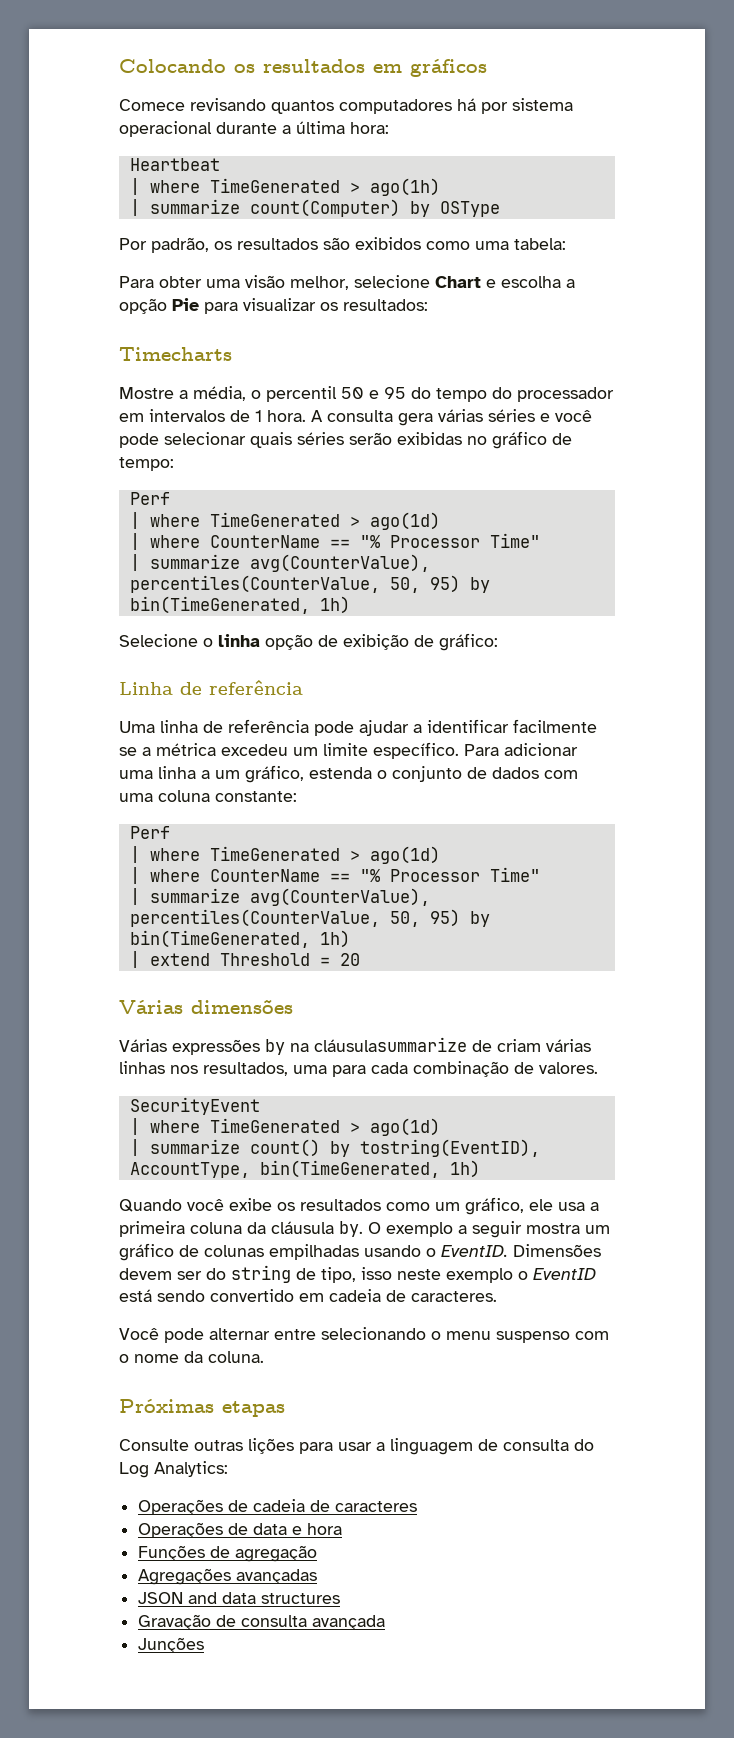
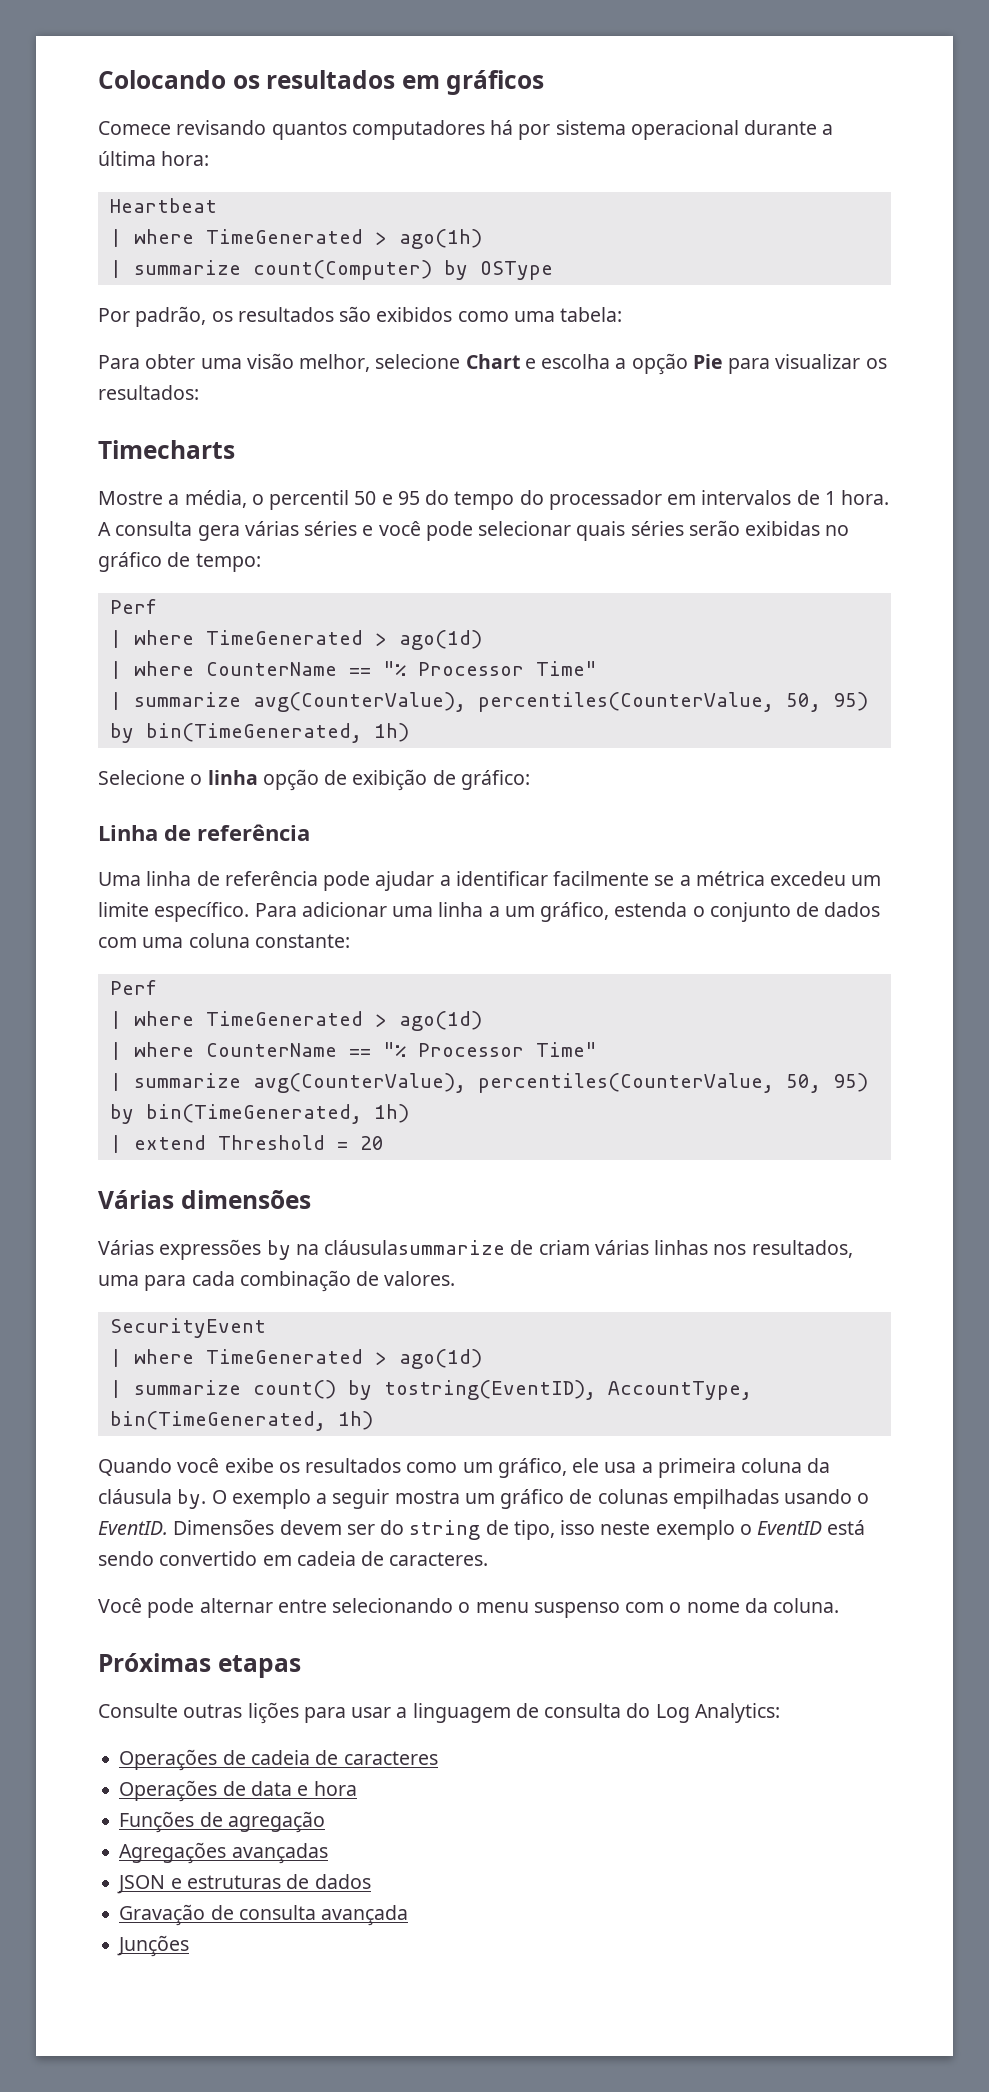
[188,1592,341,1604] and data structures -> [170,1874,371,1889] e estruturas de dados

